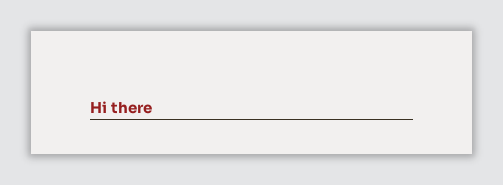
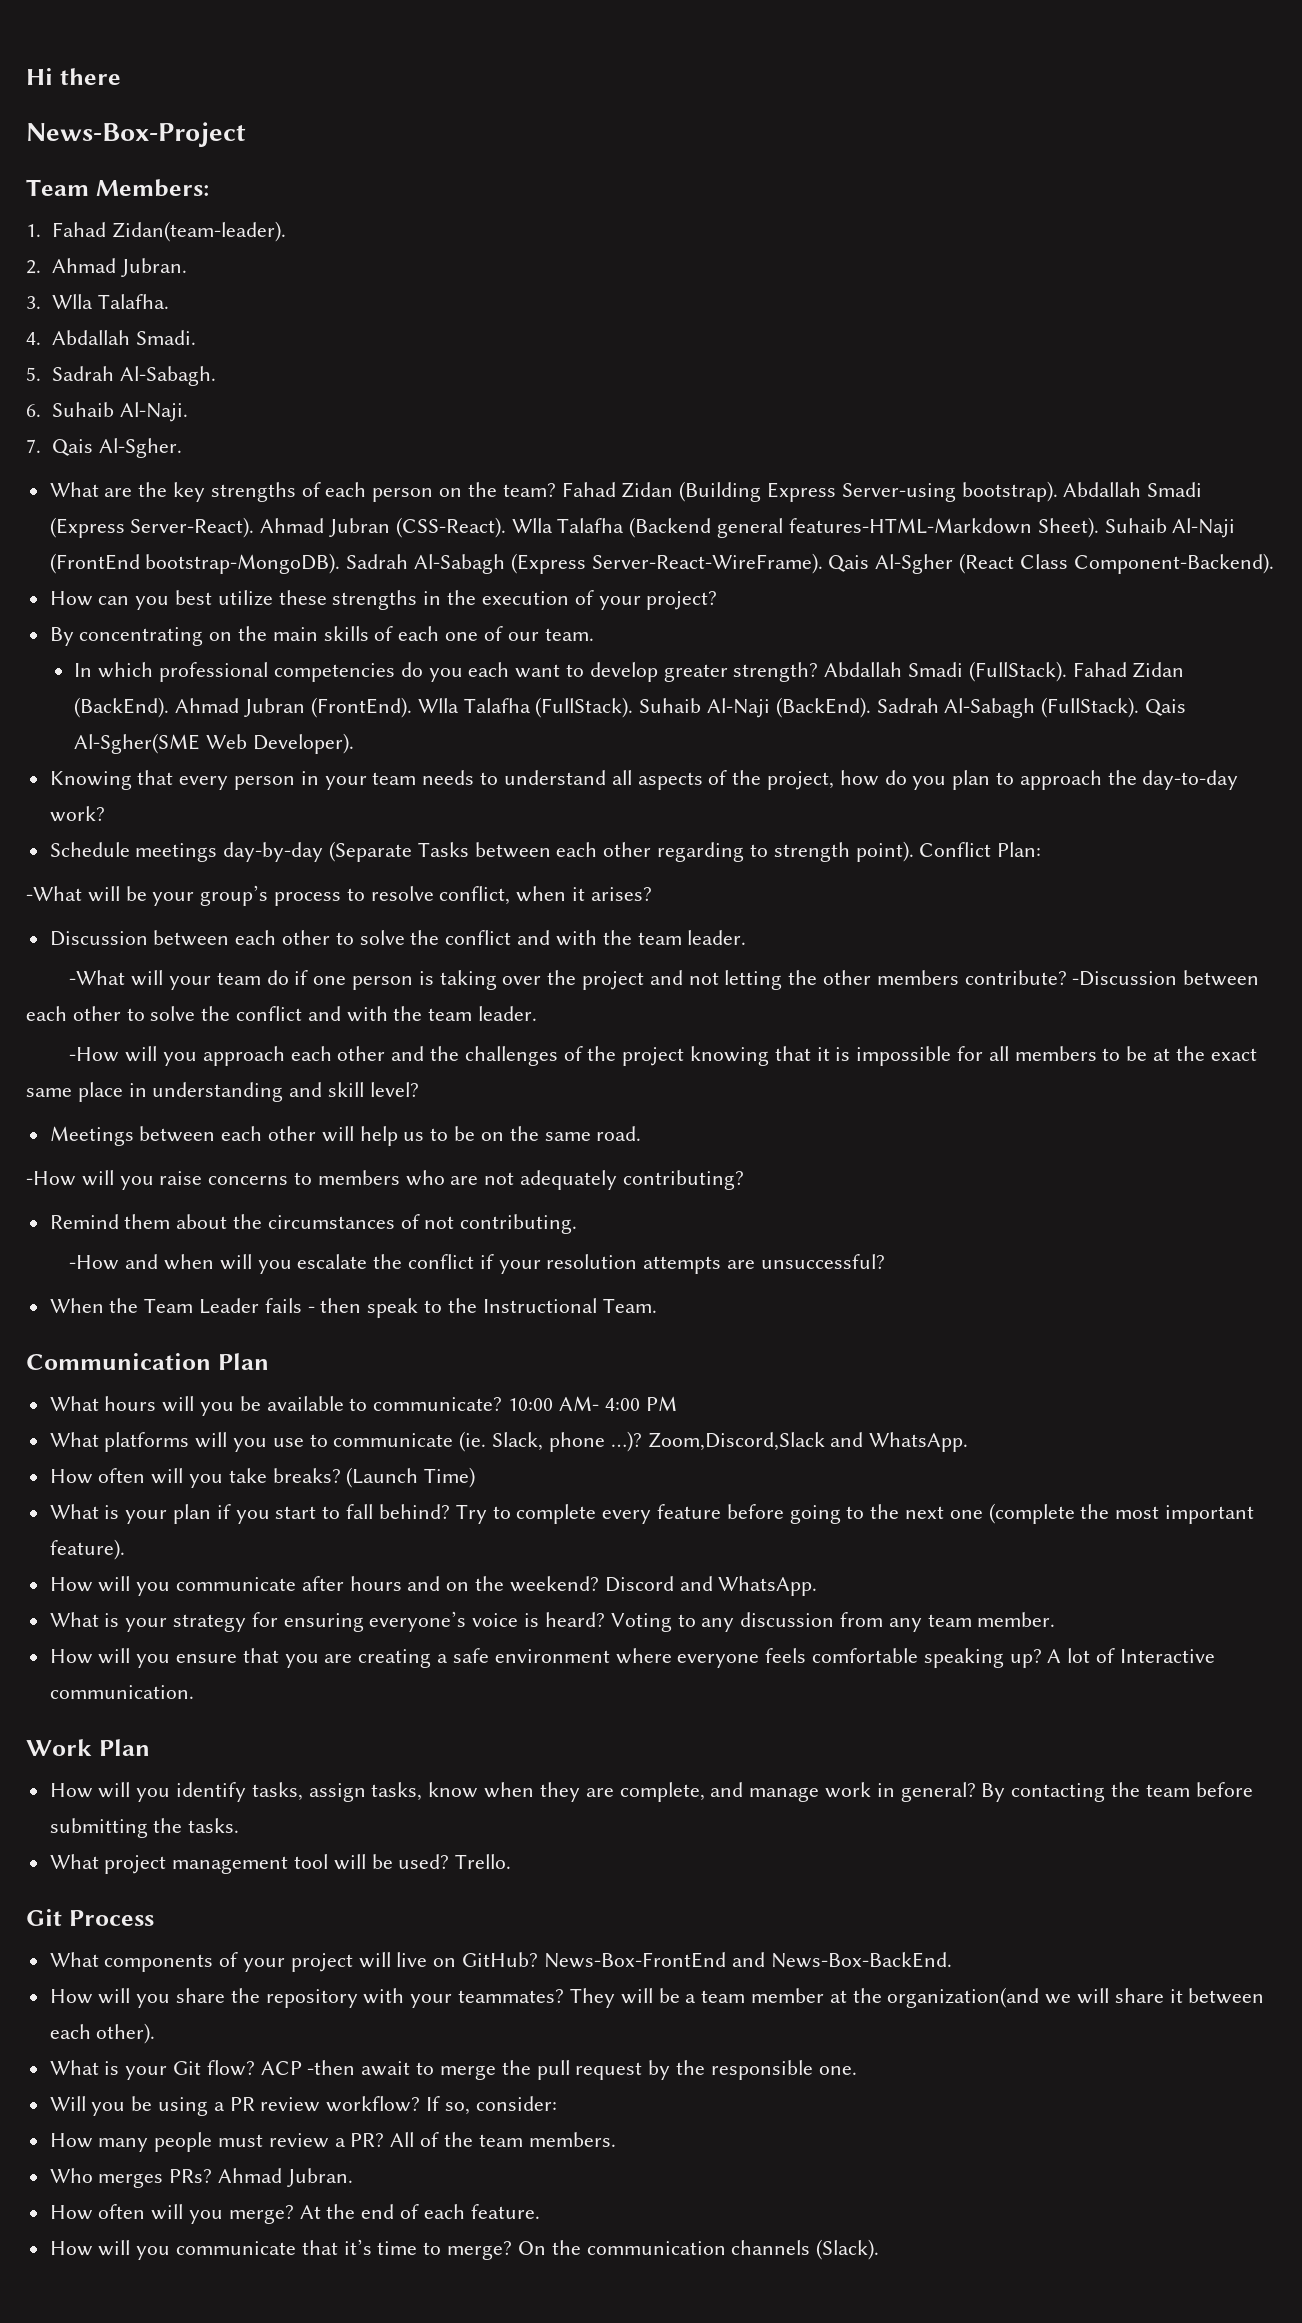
(153, 108) none -> [26,122,246,147] [26,179,209,197] [26,221,286,242] [26,258,187,277] [26,294,169,309] [26,330,196,345] [26,366,216,386] [26,402,188,422] [26,438,182,458] [49,481,1203,502] [49,517,1236,538] [49,553,1274,574] [49,590,718,610] [49,626,594,646] [74,661,1185,682] [74,697,1186,718] [74,733,355,754] [49,770,1239,790] [49,806,105,822] [49,841,1042,862] [26,885,652,906] [49,930,747,946] [69,970,1260,990] [26,1006,538,1022] [69,1046,1257,1066] [26,1082,419,1102] [49,1126,642,1146] [26,1170,744,1190] [49,1214,578,1234] [69,1254,885,1274] [49,1298,657,1318] [26,1353,269,1370] [49,1396,677,1416] [49,1431,969,1452] [49,1467,476,1488] [49,1503,1254,1524] [49,1539,125,1560] [49,1576,818,1596] [49,1611,1056,1632] [49,1648,1215,1668] [49,1685,194,1699] [26,1739,150,1756] [49,1782,1253,1802] [49,1818,240,1838] [49,1854,512,1874] [26,1909,154,1926] [49,1952,952,1972] [49,1987,1265,2008] [49,2023,156,2044] [49,2060,857,2080] [49,2096,557,2116] [49,2132,616,2152] [49,2168,353,2188] [49,2204,540,2224] [49,2239,880,2260] // News-Box-Project // Team Members: // 1. Fahad Zidan(team-leader). // 2. Ahmad Jubran. // 3. Wlla Talafha. // 4. Abdallah Smadi. // 5. Sadrah Al-Sabagh. // 6. Suhaib Al-Naji. // 7. Qais Al-Sgher. // What are the key strengths of each person on the team? Fahad Zidan (Building Express Server-using bootstrap). Abdallah Smadi (Express Server-React). Ahmad Jubran (CSS-React). Wlla Talafha (Backend general features-HTML-Markdown Sheet). Suhaib Al-Naji (FrontEnd bootstrap-MongoDB). Sadrah Al-Sabagh (Express Server-React-WireFrame). Qais Al-Sgher (React Class Component-Backend). // How can you best utilize these strengths in the execution of your project? // By concentrating on the main skills of each one of our team. // In which professional competencies do you each want to develop greater strength? Abdallah Smadi (FullStack). Fahad Zidan (BackEnd). Ahmad Jubran (FrontEnd). Wlla Talafha (FullStack). Suhaib Al-Naji (BackEnd). Sadrah Al-Sabagh (FullStack). Qais Al-Sgher(SME Web Developer). // Knowing that every person in your team needs to understand all aspects of the project, how do you plan to approach the day-to-day work? // Schedule meetings day-by-day (Separate Tasks between each other regarding to strength point). Conflict Plan: // -What will be your group’s process to resolve conflict, when it arises? // Discussion between each other to solve the conflict and with the team leader. // -What will your team do if one person is taking over the project and not letting the other members contribute? -Discussion between each other to solve the conflict and with the team leader. // -How will you approach each other and the challenges of the project knowing that it is impossible for all members to be at the exact same place in understanding and skill level? // Meetings between each other will help us to be on the same road. // -How will you raise concerns to members who are not adequately contributing? // Remind them about the circumstances of not contributing. // -How and when will you escalate the conflict if your resolution attempts are unsuccessful? // When the Team Leader fails - then speak to the Instructional Team. // Communication Plan // What hours will you be available to communicate? 10:00 AM- 4:00 PM // What platforms will you use to communicate (ie. Slack, phone …)? Zoom,Discord,Slack and WhatsApp. // How often will you take breaks? (Launch Time) // What is your plan if you start to fall behind? Try to complete every feature before going to the next one (complete the most important feature). // How will you communicate after hours and on the weekend? Discord and WhatsApp. // What is your strategy for ensuring everyone’s voice is heard? Voting to any discussion from any team member. // How will you ensure that you are creating a safe environment where everyone feels comfortable speaking up? A lot of Interactive communication. // Work Plan // How will you identify tasks, assign tasks, know when they are complete, and manage work in general? By contacting the team before submitting the tasks. // What project management tool will be used? Trello. // Git Process // What components of your project will live on GitHub? News-Box-FrontEnd and News-Box-BackEnd. // How will you share the repository with your teammates? They will be a team member at the organization(and we will share it between each other). // What is your Git flow? ACP -then await to merge the pull request by the responsible one. // Will you be using a PR review workflow? If so, consider: // How many people must review a PR? All of the team members. // Who merges PRs? Ahmad Jubran. // How often will you merge? At the end of each feature. // How will you communicate that it’s time to merge? On the communication channels (Slack).

